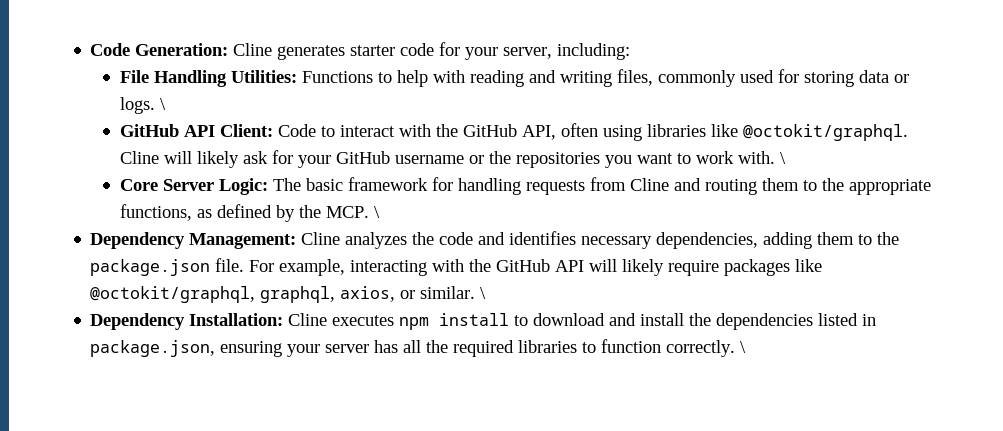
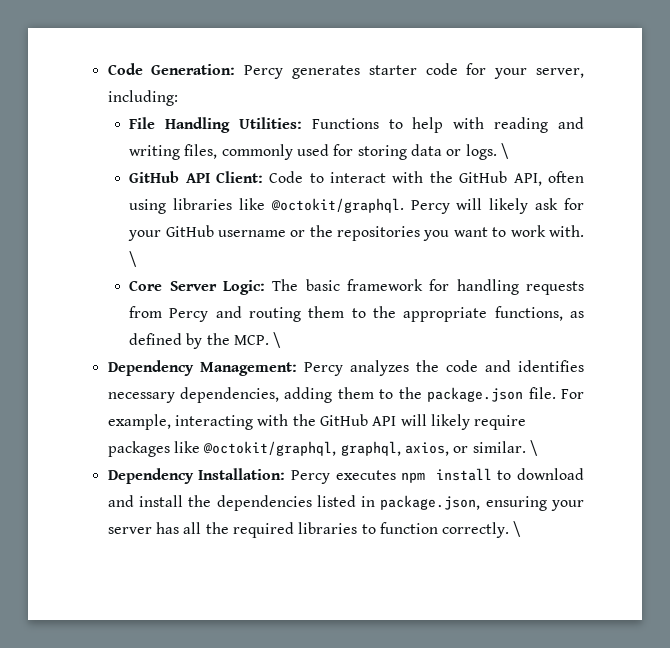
[233,43,273,56] Cline -> [244,65,284,79] Percy
[119,151,159,164] Cline -> [410,200,450,214] Percy
[629,178,669,191] Cline -> [169,308,209,322] Percy
[301,232,341,245] Cline -> [303,362,343,376] Percy
[288,313,328,326] Cline -> [290,470,330,484] Percy

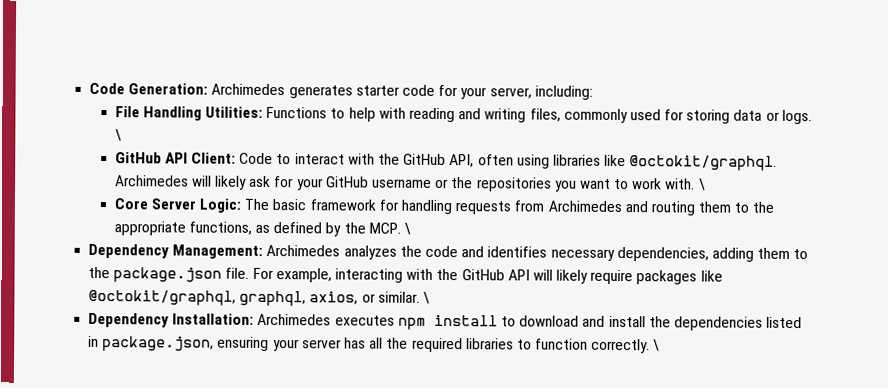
[244,65,284,79] Percy -> [211,83,286,96] Archimedes
[410,200,450,214] Percy -> [114,175,189,187] Archimedes
[169,308,209,322] Percy -> [547,200,622,213] Archimedes
[303,362,343,376] Percy -> [266,244,341,257] Archimedes
[290,470,330,484] Percy -> [257,313,332,326] Archimedes

